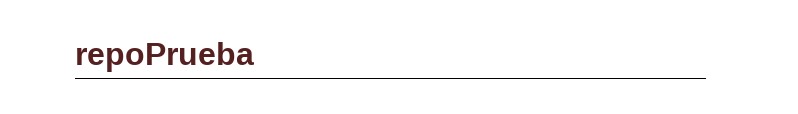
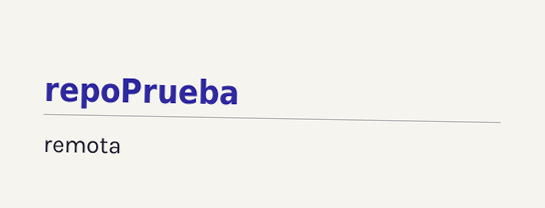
(254, 57) none -> [43,136,122,155] // remota

